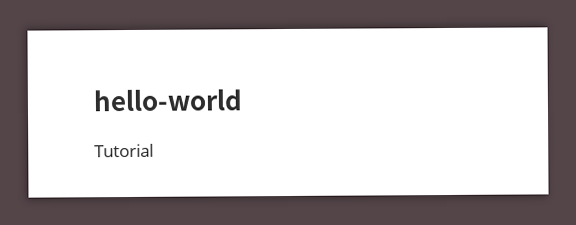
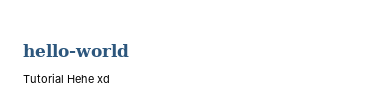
(154, 150) none -> [67,75,110,83] Hehe xd

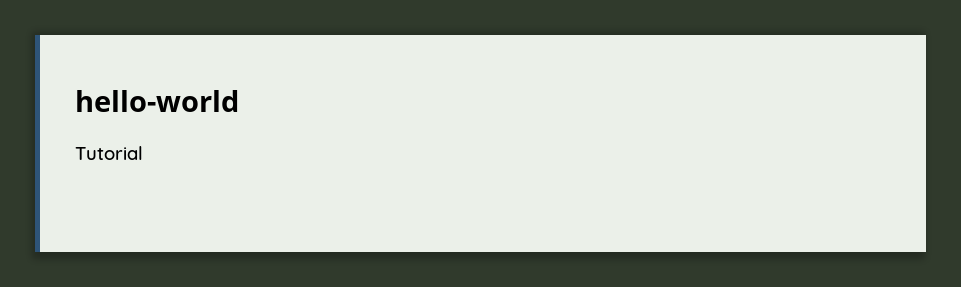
[67,75,110,83] Hehe xd -> (143, 153) none

